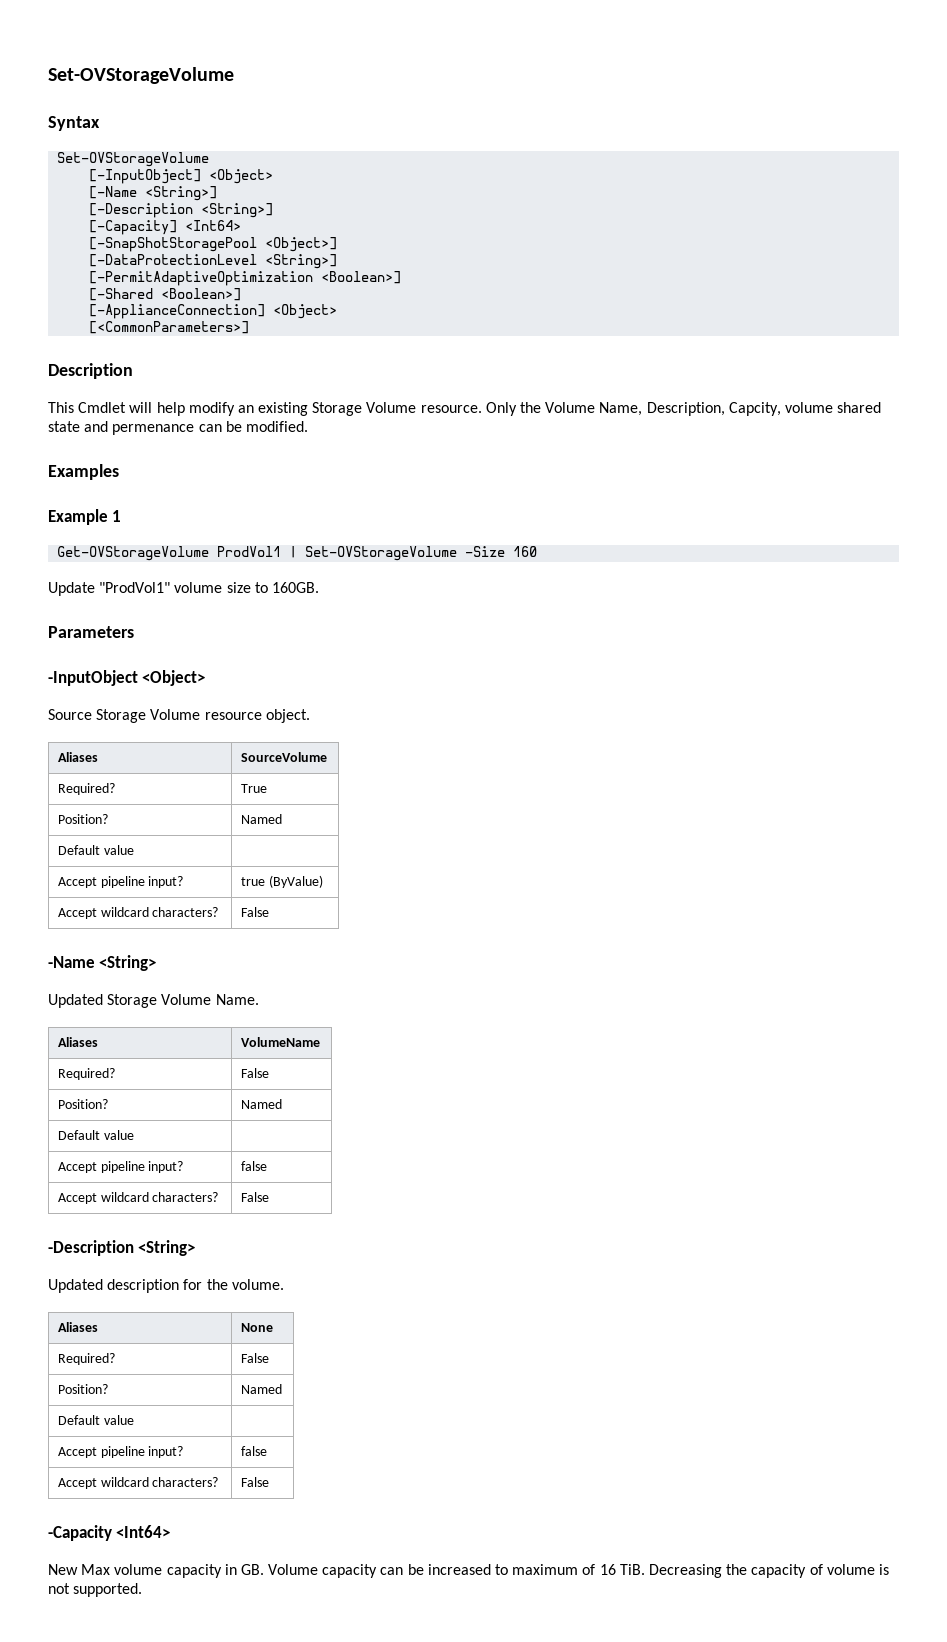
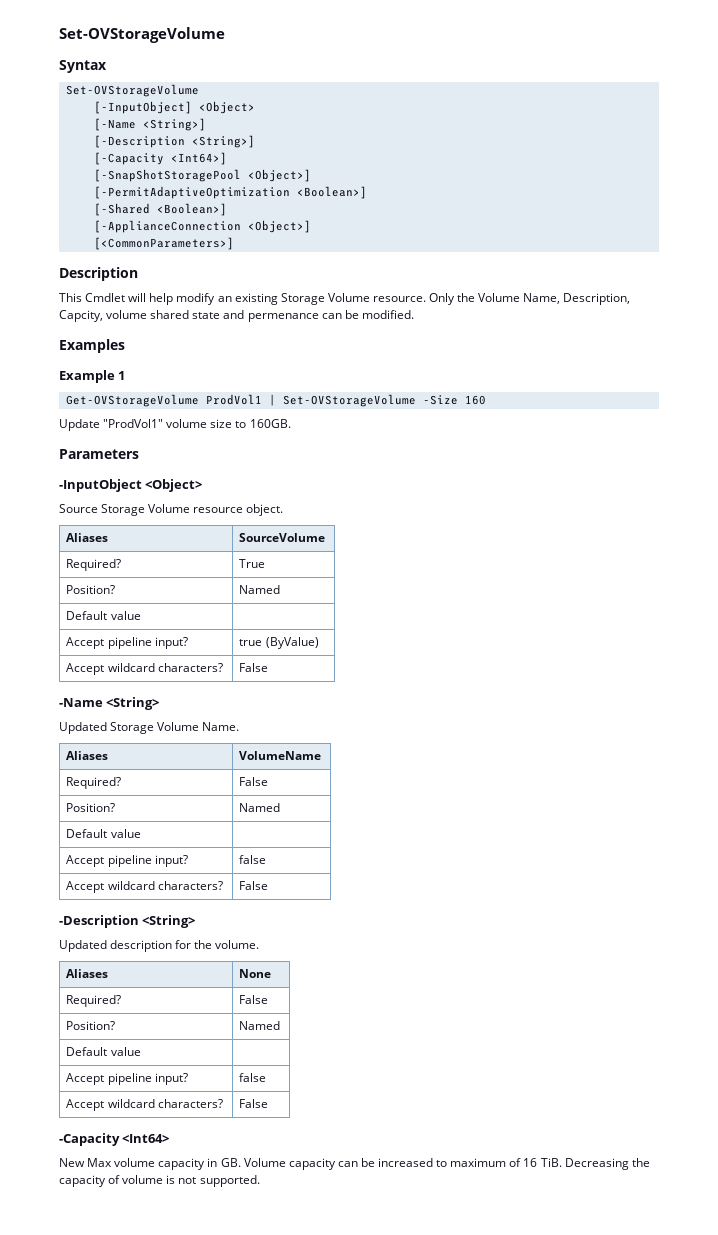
[89,220,242,235] [-Capacity] <Int64> -> [93,152,227,165] [-Capacity <Int64>]
[89,254,338,269] // [-DataProtectionLevel <String>] -> (311, 175) none
[89,304,338,319] [-ApplianceConnection] <Object> -> [93,220,311,233] [-ApplianceConnection <Object>]

